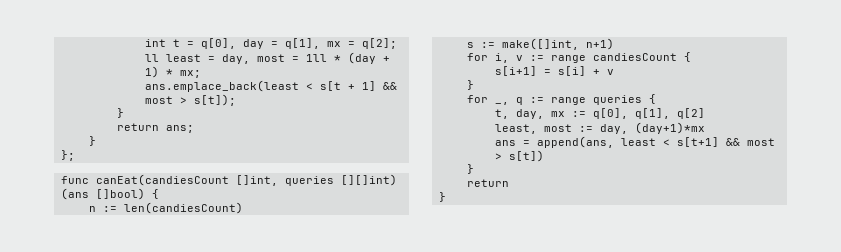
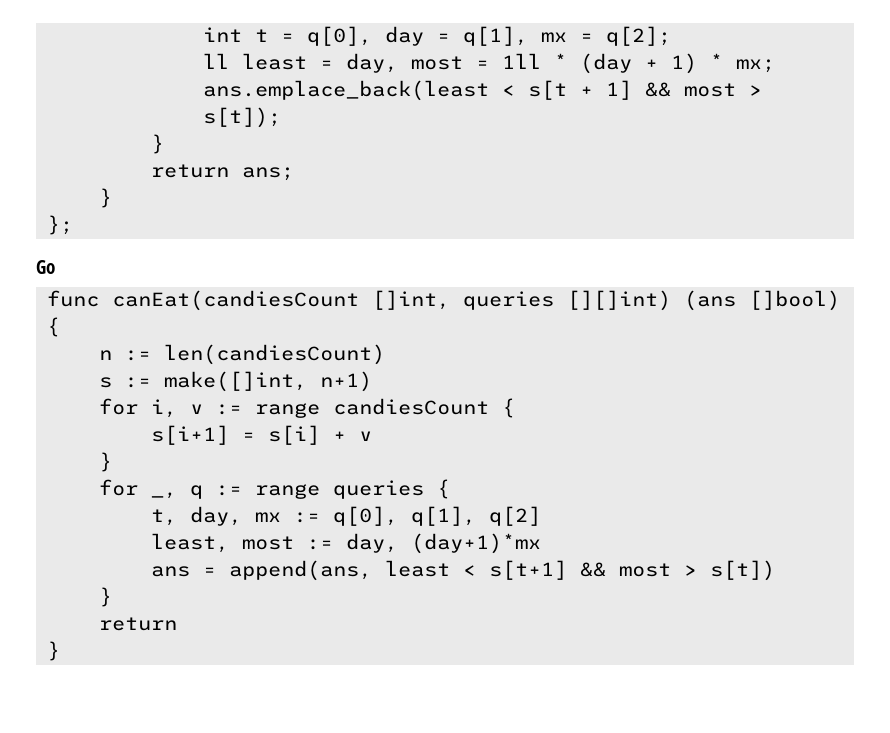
(75, 155) none -> [36,260,55,274] // Go

